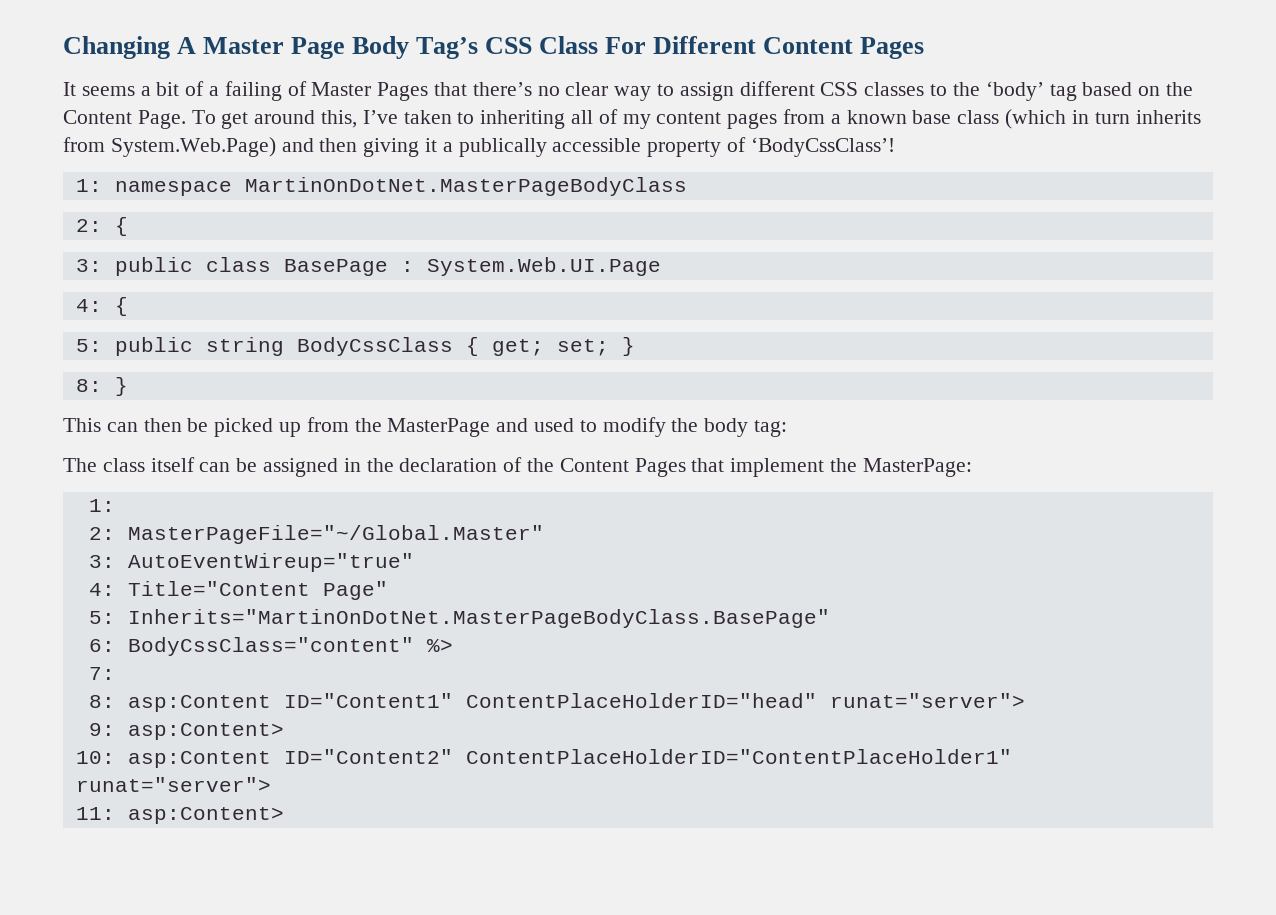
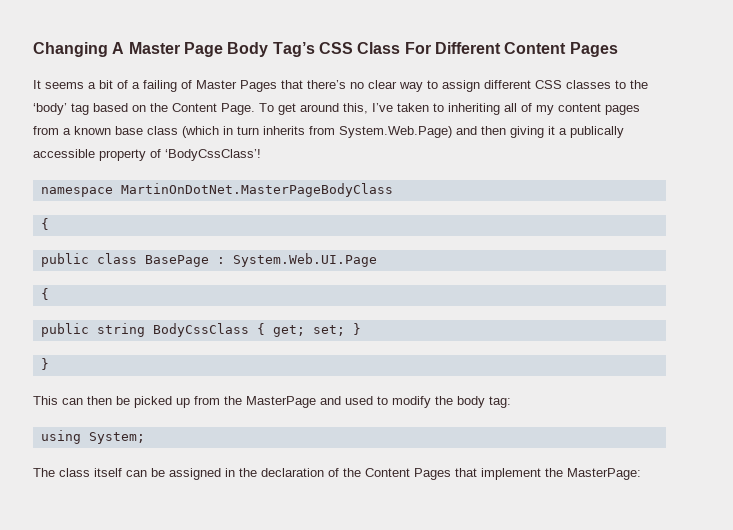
[75,179,102,192] 1: -> (261, 155) none
[75,217,128,236] [75,259,102,272] 2: { // 3: -> [40,218,49,230] { //
[75,297,128,316] [75,339,102,352] 4: { // 5: -> [40,288,49,300] { //
[75,379,102,392] 8: -> (361, 329) none
(788, 428) none -> [40,430,145,444] // using System;
[88,499,115,512] [88,525,544,544] [88,553,414,572] [88,581,388,600] [88,609,830,628] [88,637,453,656] [88,667,115,680] [88,693,1025,712] [88,723,284,740] [75,749,1012,768] [75,777,271,792] [75,807,284,824] // 1: // 2: MasterPageFile="~/Global.Master" // 3: AutoEventWireup="true" // 4: Title="Content Page" // 5: Inherits="MartinOnDotNet.MasterPageBodyClass.BasePage" // 6: BodyCssClass="content" %> // 7: // 8: asp:Content ID="Content1" ContentPlaceHolderID="head" runat="server"> // 9: asp:Content> // 10: asp:Content ID="Content2" ContentPlaceHolderID="ContentPlaceHolder1" runat="server"> // 11: asp:Content> -> (641, 474) none

